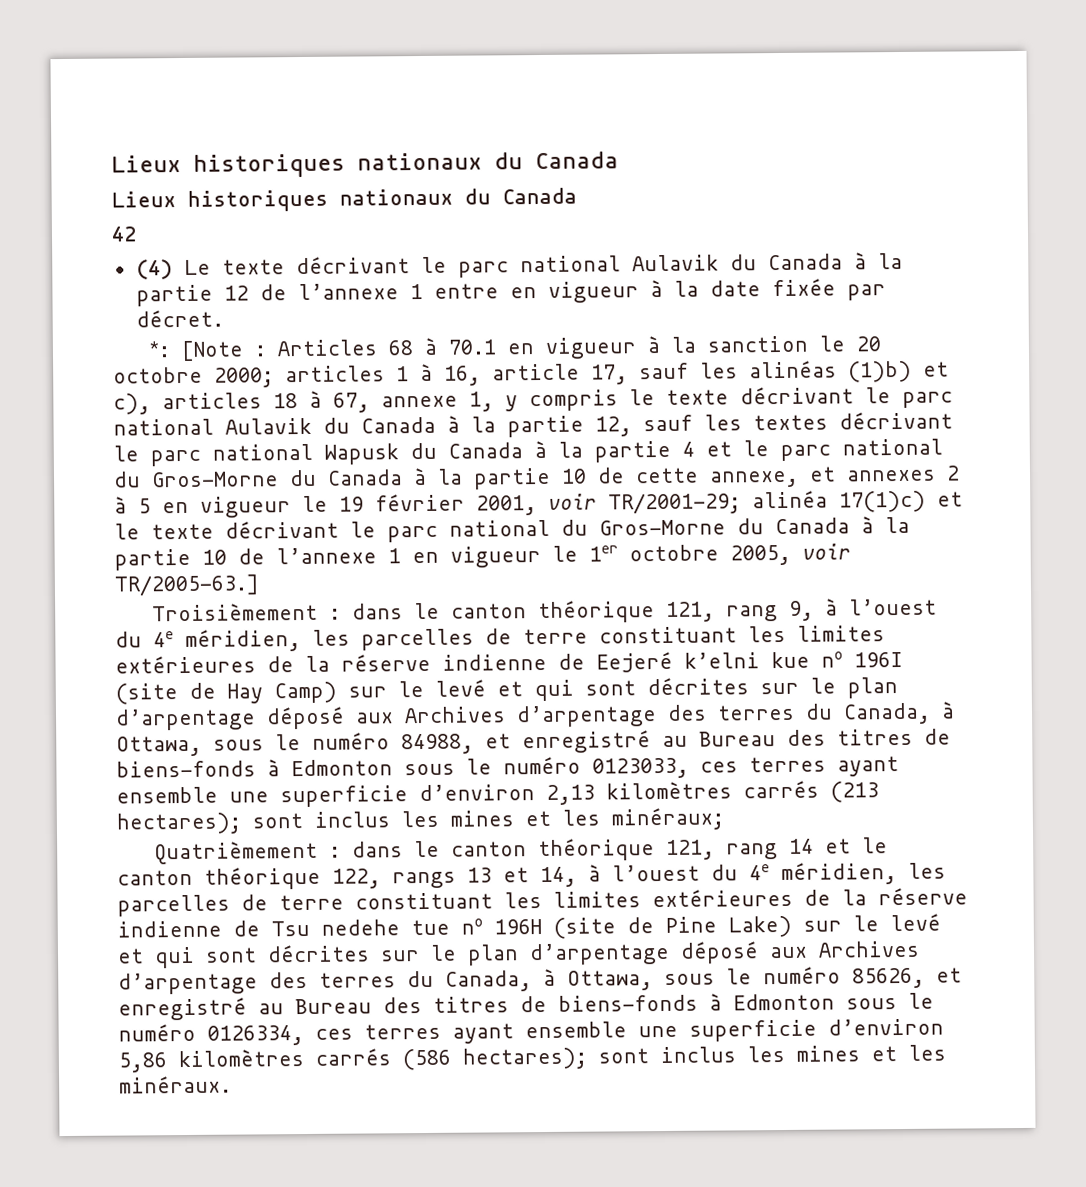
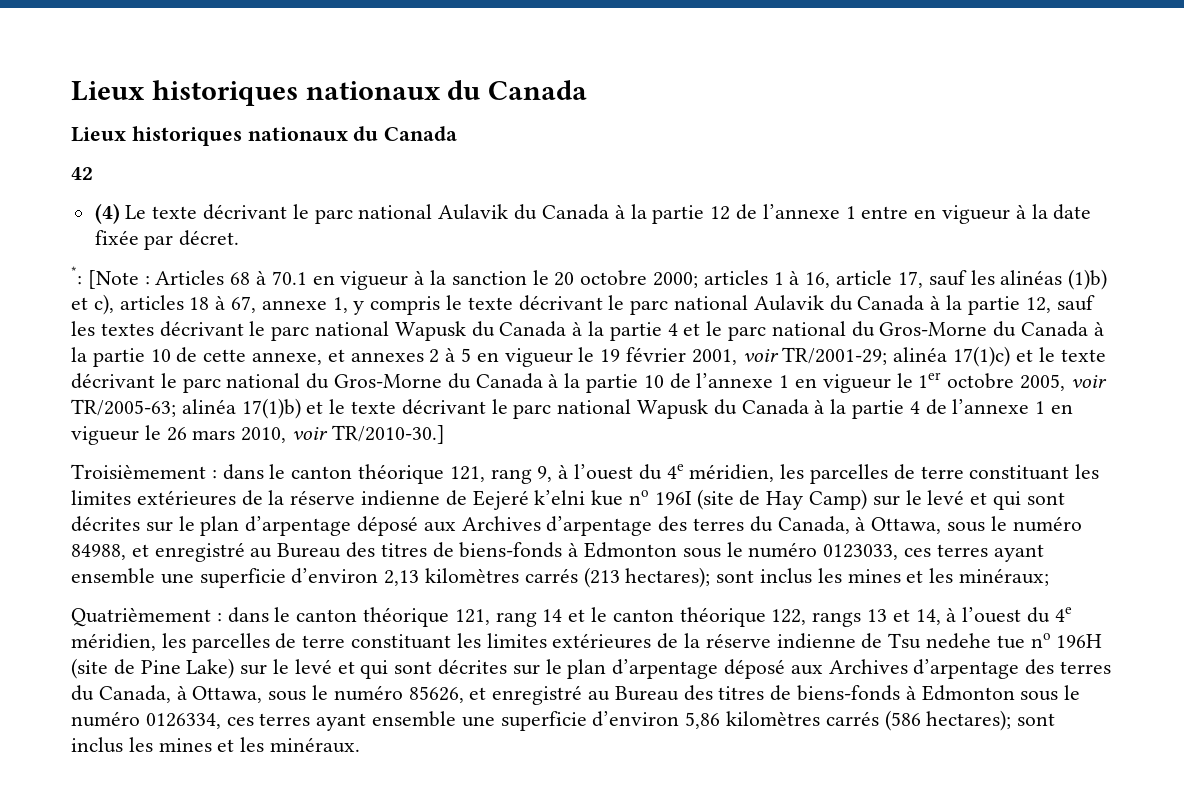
[114,574,260,597] TR/2005-63.] -> [71,398,1074,419] [71,425,445,445] TR/2005-63; alinéa 17(1)b) et le texte décrivant le parc national Wapusk du Canada à la partie 4 de l’annexe 1 en vigueur le 26 mars 2010, voir TR/2010-30.]

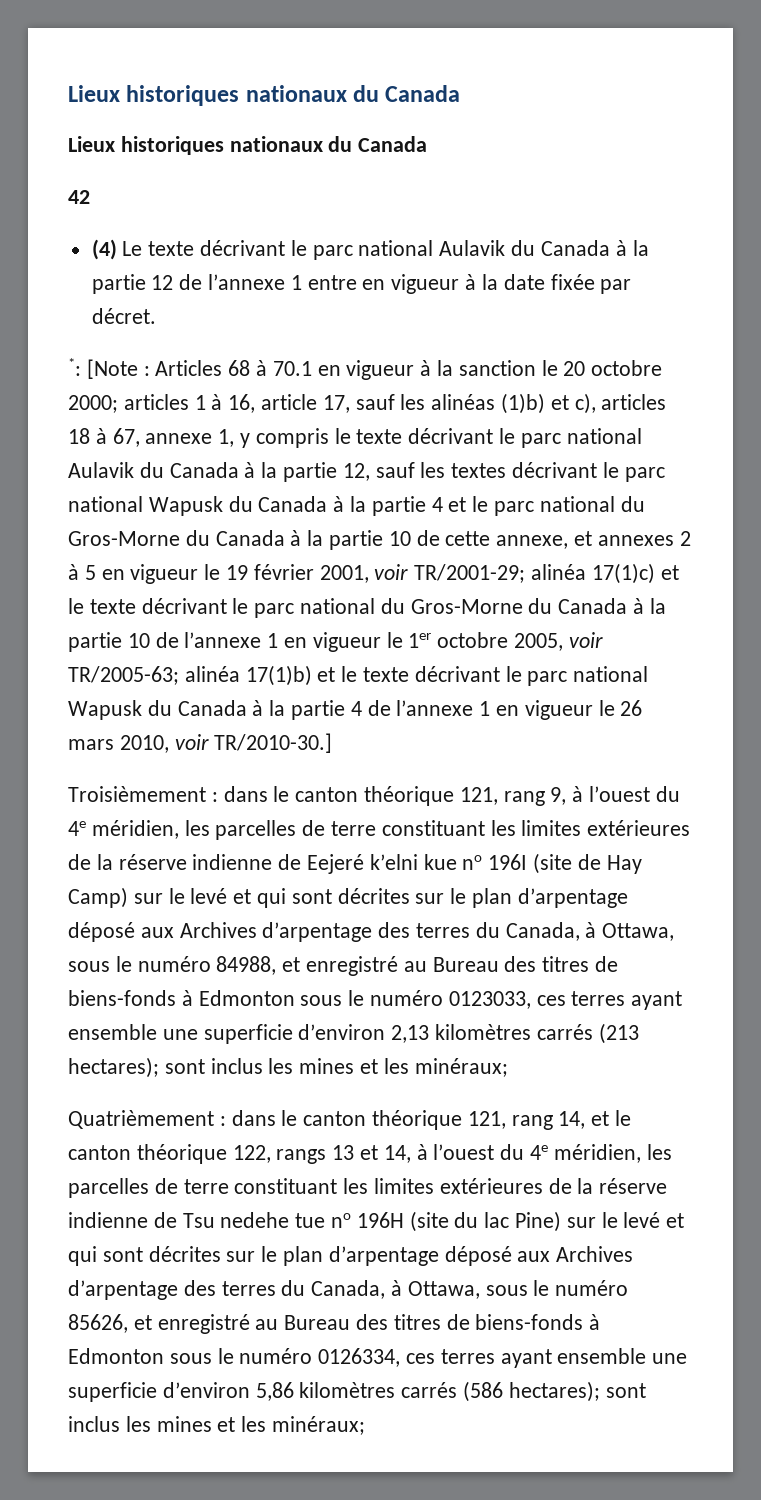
[542,609,563,622] 14 -> [558,1111,586,1129] 14,
[113,658,235,679] de Pine Lake) -> [454,1211,562,1232] du lac Pine)
[270,737,361,753] minéraux. -> [272,1416,366,1435] minéraux;

